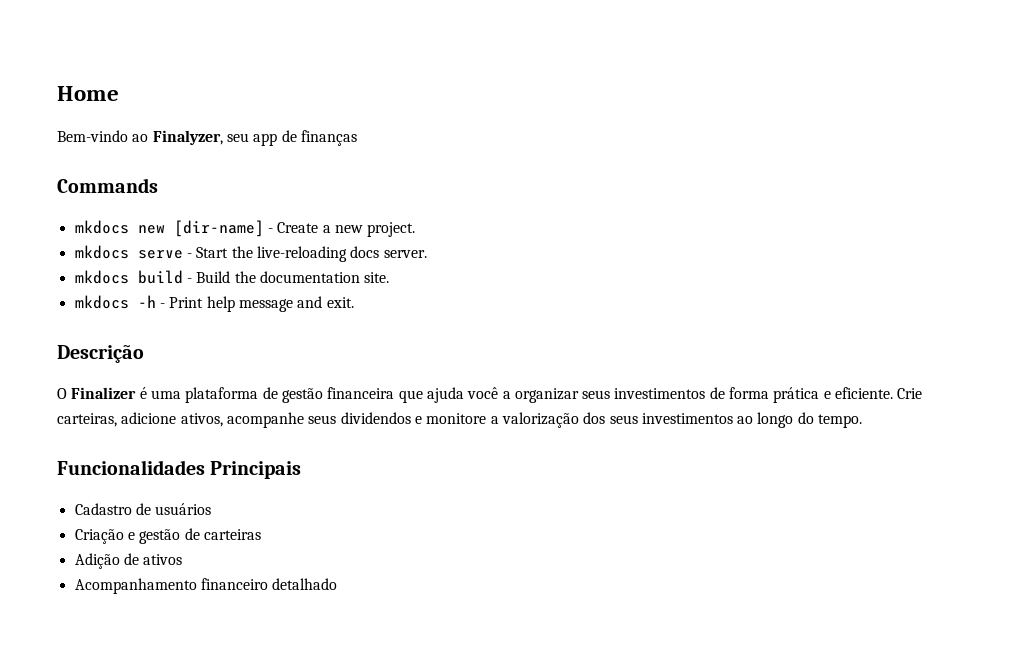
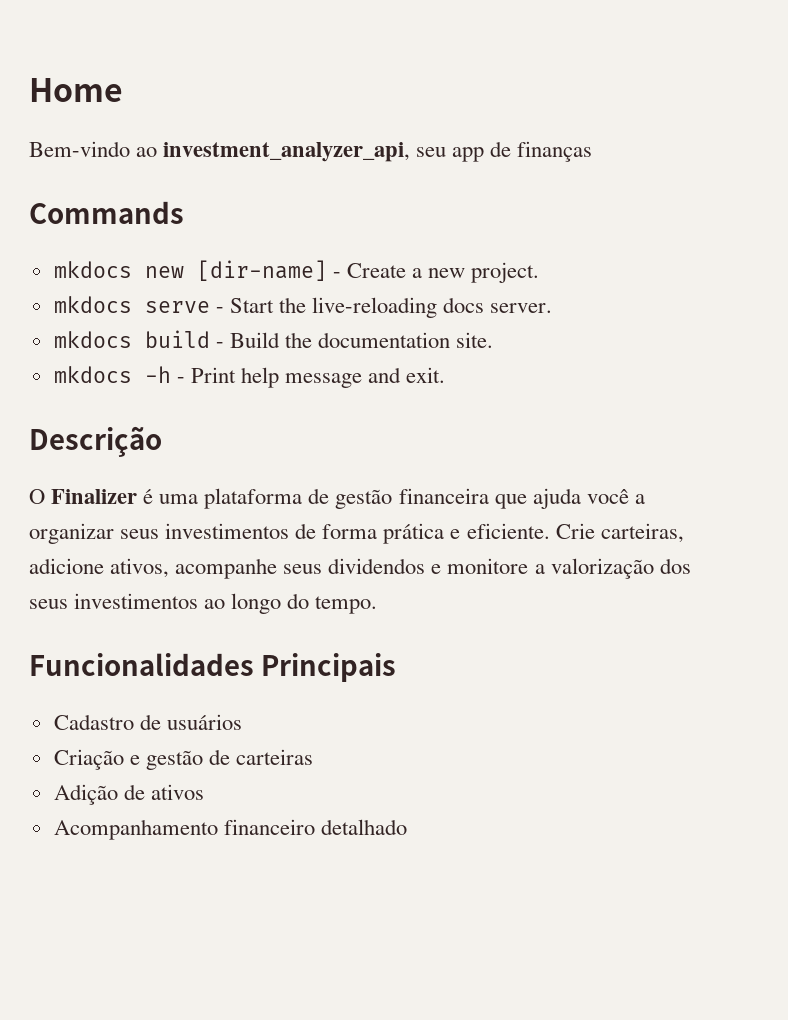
[152,130,223,145] Finalyzer, -> [163,142,411,162] investment_analyzer_api,

